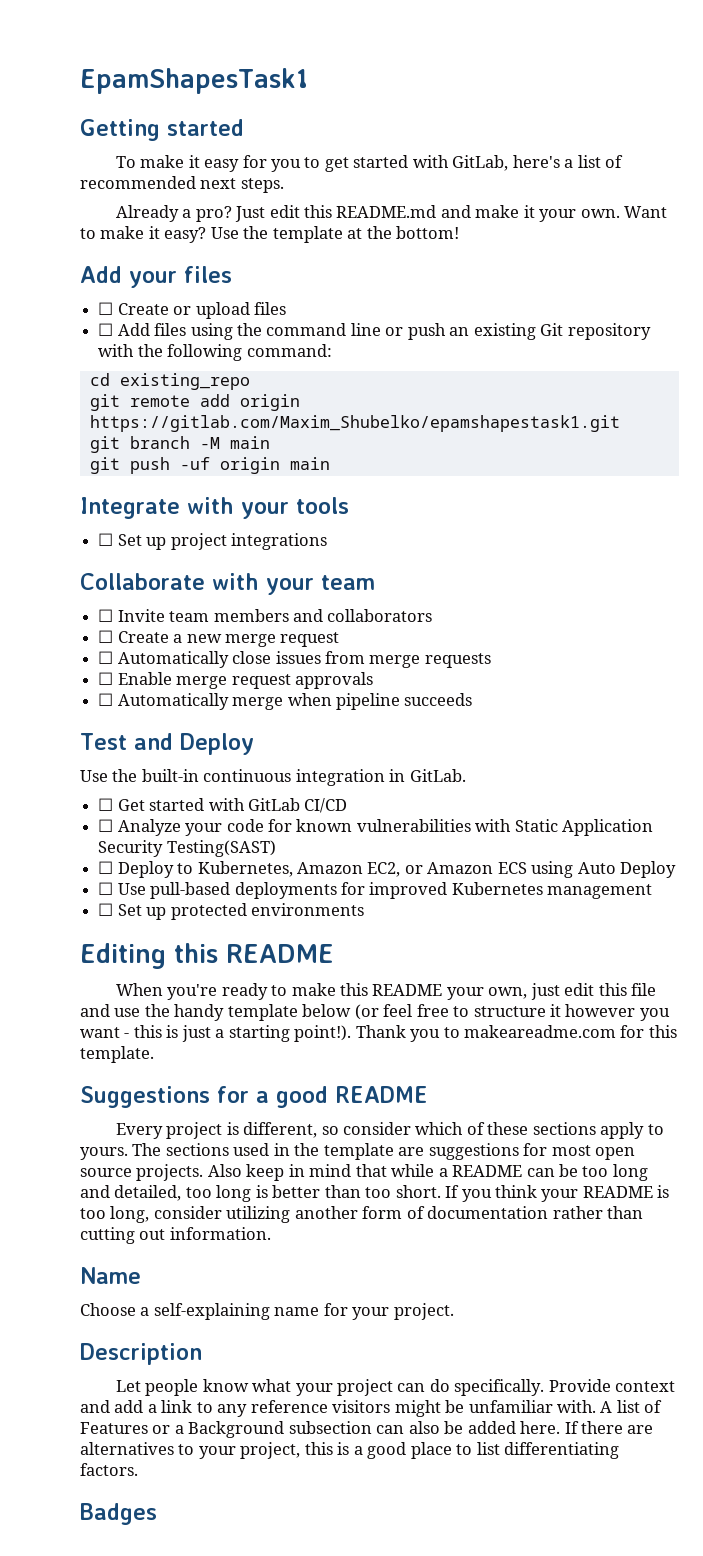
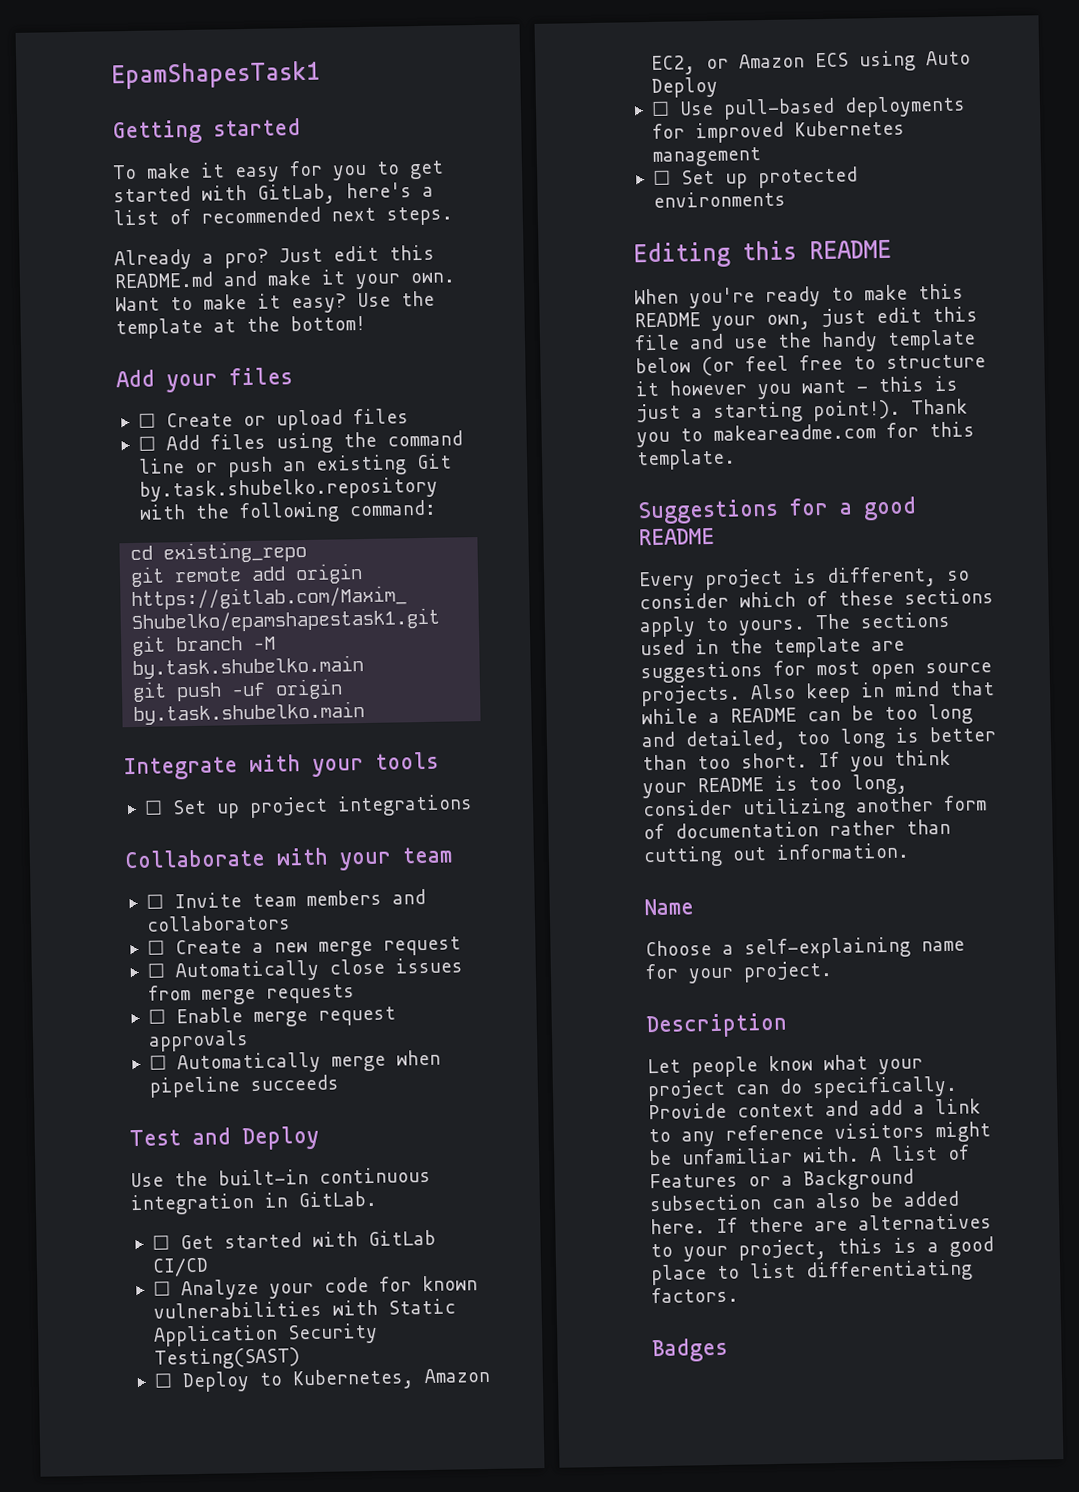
[567,323,651,340] repository -> [138,476,438,502] by.task.shubelko.repository
[229,436,270,449] main -> [132,655,365,680] by.task.shubelko.main
[289,457,330,470] main -> [133,701,366,726] by.task.shubelko.main

